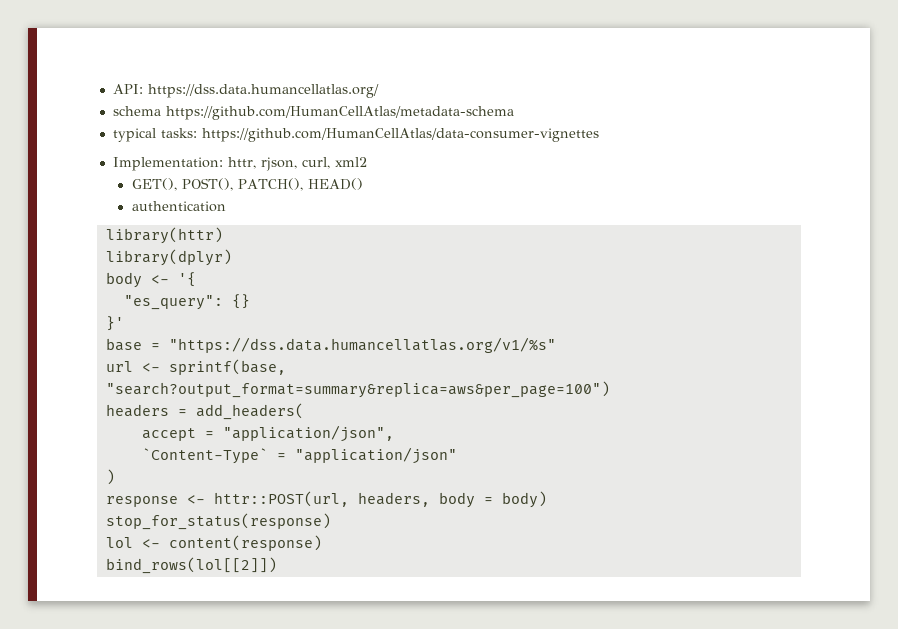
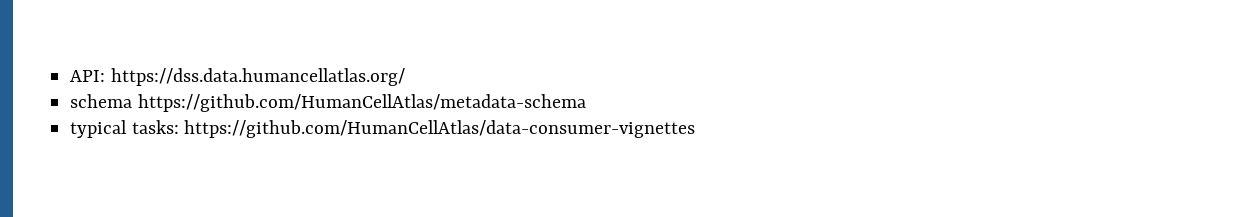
[112,157,367,171] [131,178,363,191] [131,201,226,212] [105,227,223,244] [105,249,232,266] [105,272,196,288] [123,294,250,310] [105,316,124,331] [105,337,556,353] [105,359,286,375] [105,381,610,398] [105,403,304,420] [141,425,394,442] [141,447,457,464] [105,469,115,485] [105,491,547,508] [105,513,331,530] [105,535,322,551] [105,557,277,574] // Implementation: httr, rjson, curl, xml2 // GET(), POST(), PATCH(), HEAD() // authentication // library(httr) // library(dplyr) // body <- '{ // "es_query": {} // }' // base = "https://dss.data.humancellatlas.org/v1/%s" // url <- sprintf(base, "search?output_format=summary&replica=aws&per_page=100") // headers = add_headers( // accept = "application/json", // `Content-Type` = "application/json" // ) // response <- httr::POST(url, headers, body = body) // stop_for_status(response) // lol <- content(response) // bind_rows(lol[[2]]) -> (696, 129) none

